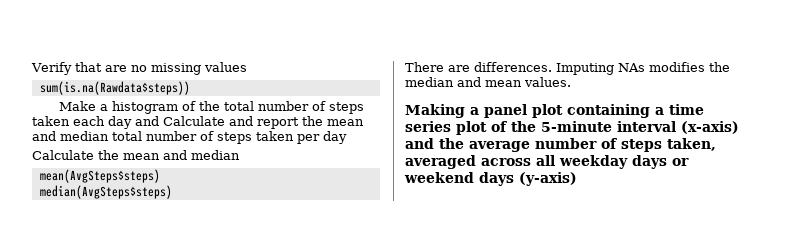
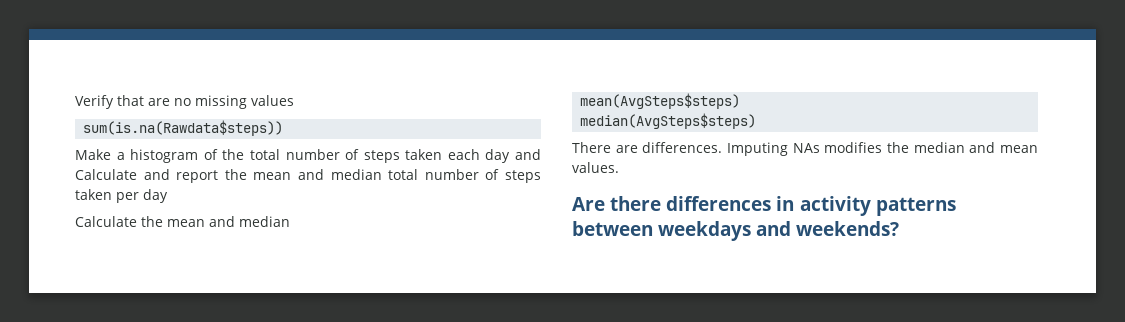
[405,104,704,118] [405,121,739,135] [405,138,716,152] [405,155,689,169] [404,172,577,186] Making a panel plot containing a time series plot of the 5-minute interval (x-axis) and the average number of steps taken, averaged across all weekday days or weekend days (y-axis) -> [572,196,956,216] [572,221,900,241] Are there differences in activity patterns between weekdays and weekends?

